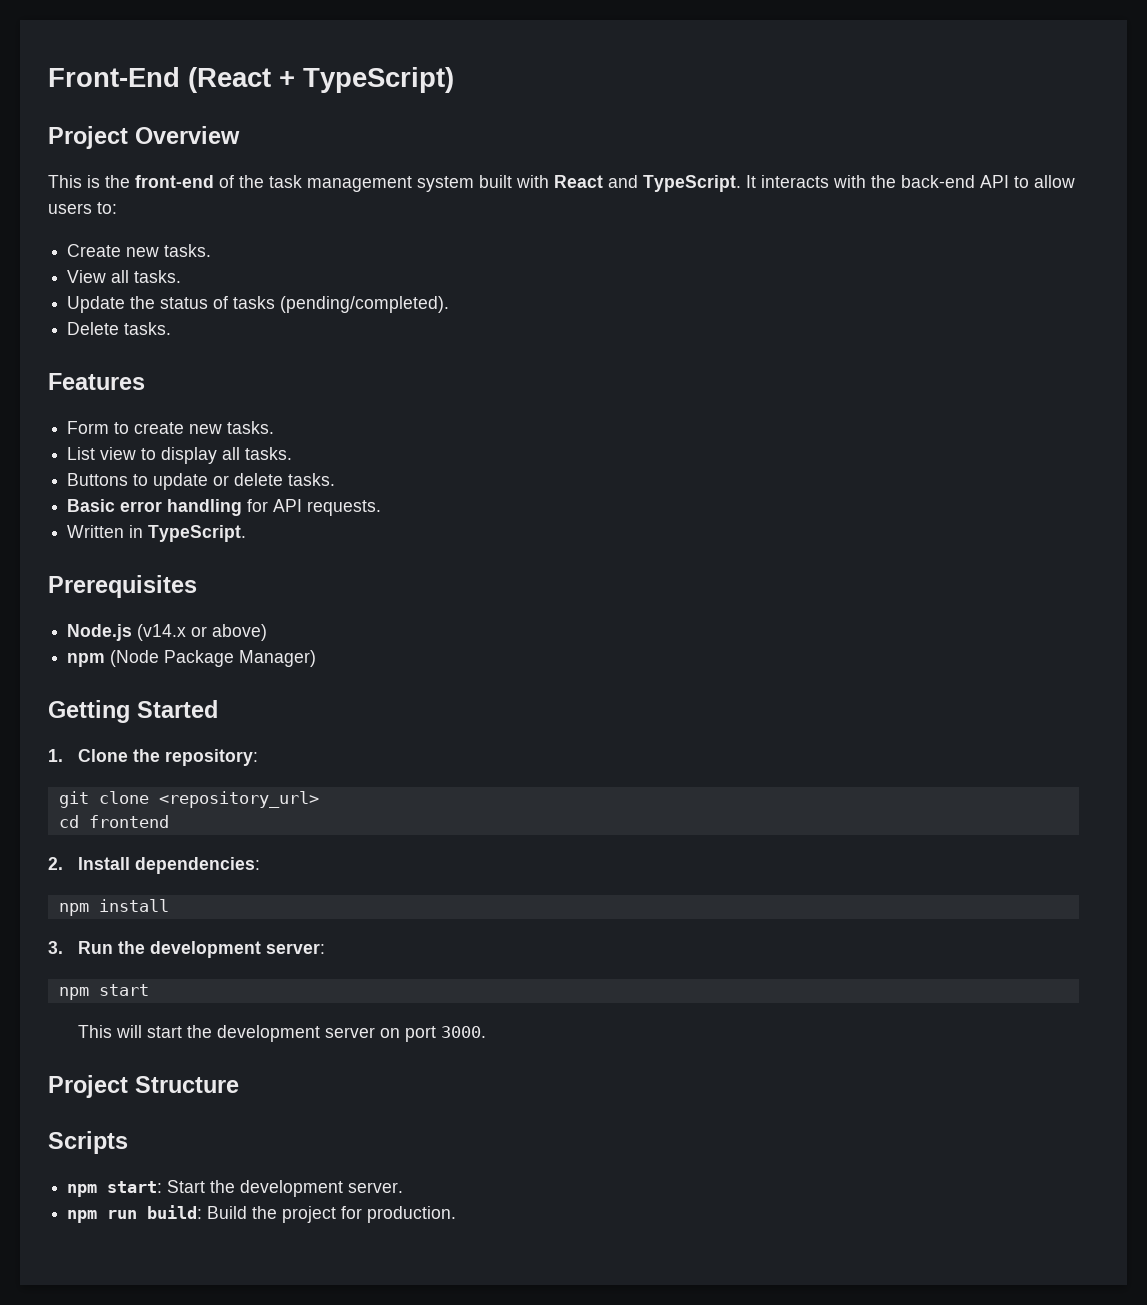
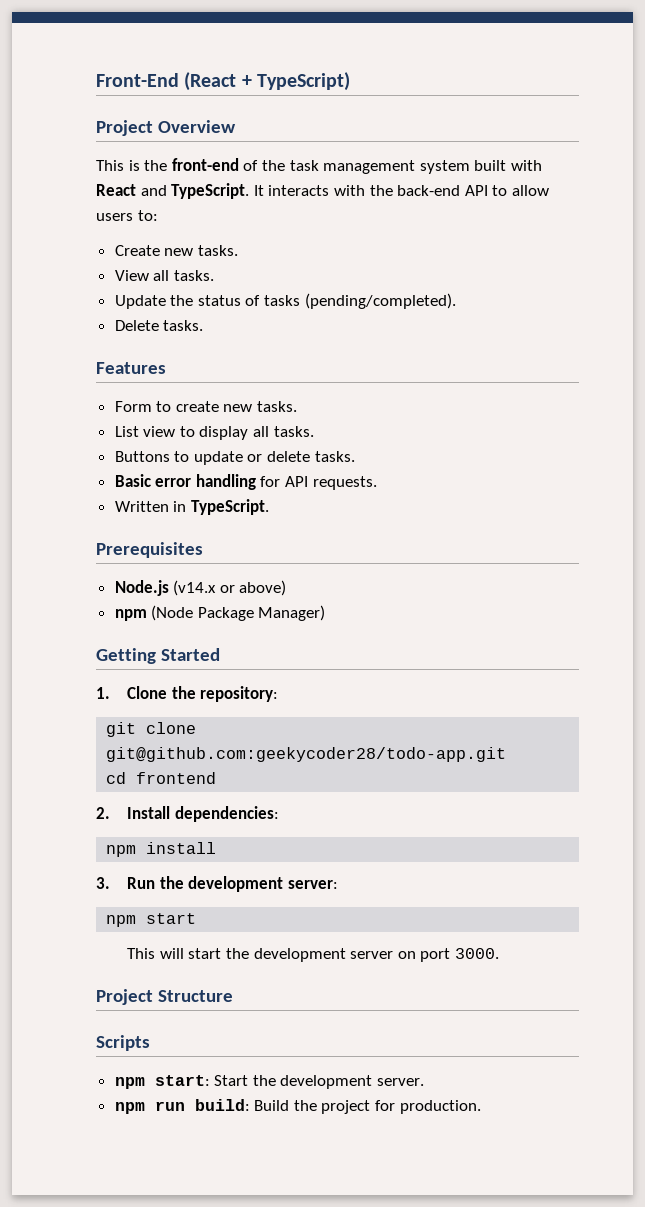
[158,791,319,808] <repository_url> -> [106,747,507,762] git@github.com:geekycoder28/todo-app.git

